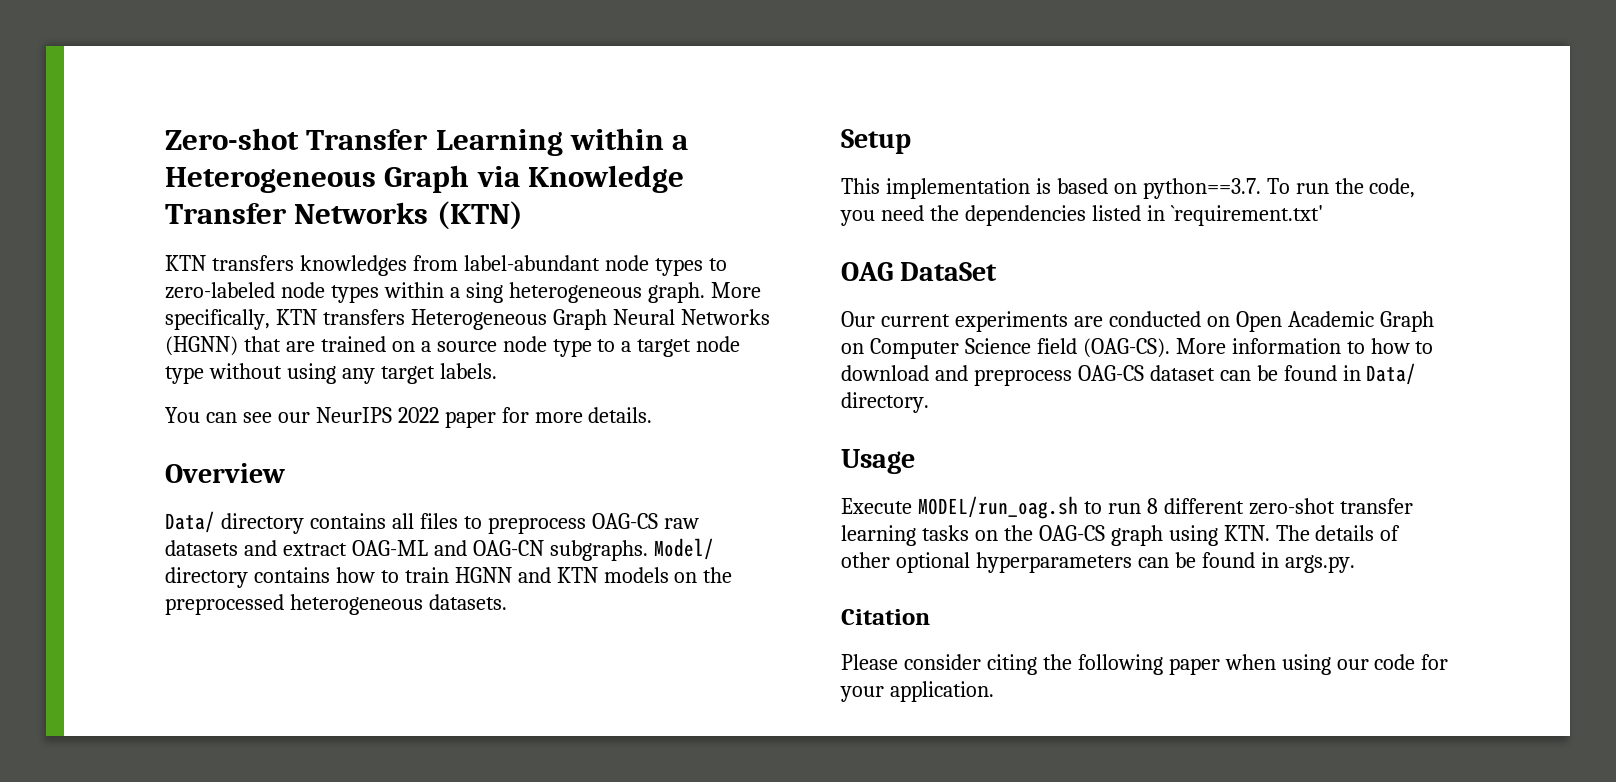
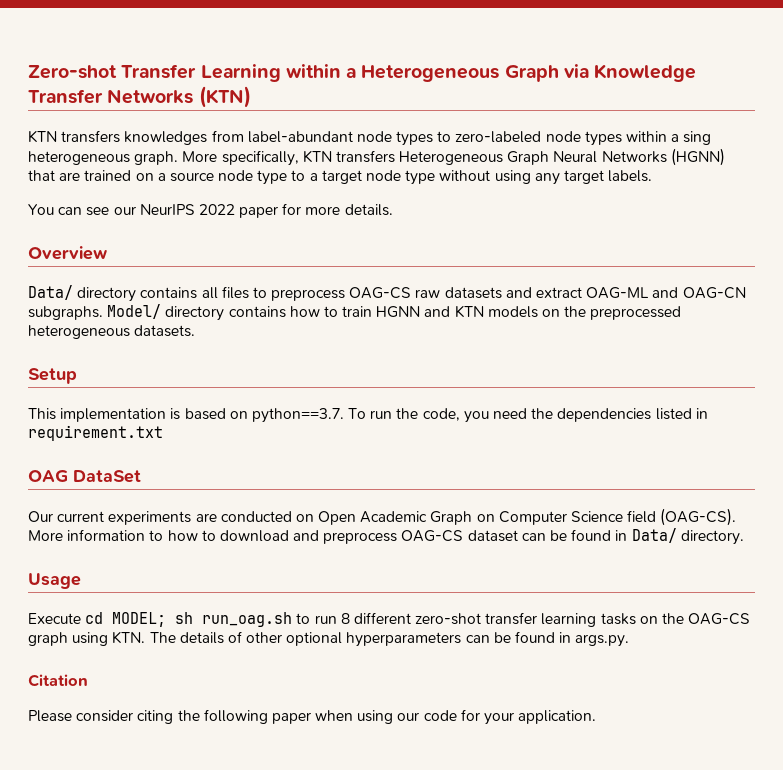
[1170,205,1323,226] `requirement.txt' -> [28,425,163,441] requirement.txt
[917,496,1078,519] MODEL/run_oag.sh -> [85,612,293,627] cd MODEL; sh run_oag.sh

